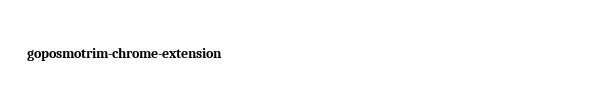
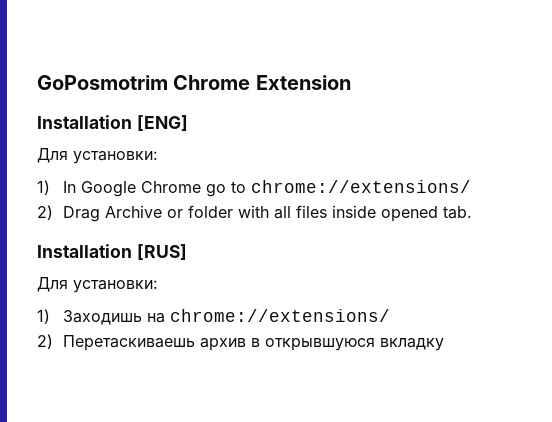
[27,47,222,61] goposmotrim-chrome-extension -> [37,75,351,90] [37,115,188,131] [37,148,158,164] [37,180,471,197] [37,205,472,222] [37,244,187,260] [37,277,158,293] [37,309,390,325] [37,334,444,351] GoPosmotrim Chrome Extension // Installation [ENG] // Для установки: // 1) In Google Chrome go to chrome://extensions/ // 2) Drag Archive or folder with all files inside opened tab. // Installation [RUS] // Для установки: // 1) Заходишь на chrome://extensions/ // 2) Перетаскиваешь архив в открывшуюся вкладку

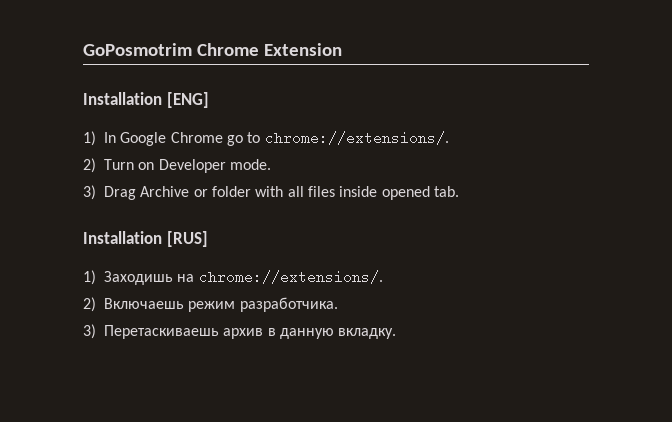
[37,148,158,164] // Для установки: -> (209, 100) none
[250,180,471,193] [37,205,53,220] chrome://extensions/ // 2) -> [264,131,449,145] [83,158,272,173] [83,185,96,200] chrome://extensions/. // 2) Turn on Developer mode. // 3)
[37,277,158,293] // Для установки: -> (208, 239) none
[169,309,390,322] [37,334,53,349] chrome://extensions/ // 2) -> [198,270,383,284] [83,297,338,312] [83,324,96,339] chrome://extensions/. // 2) Включаешь режим разработчика. // 3)
[264,338,444,351] открывшуюся вкладку -> [280,328,397,339] данную вкладку.

